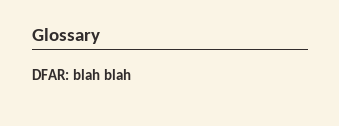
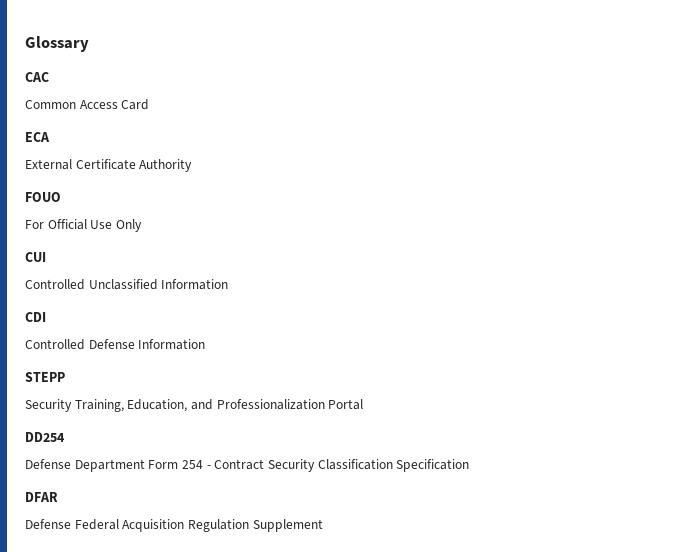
[32,69,132,80] DFAR: blah blah -> [25,72,49,82] [25,99,150,110] [25,132,50,142] [25,159,193,172] [25,192,61,202] [25,219,142,232] [25,252,46,262] [25,279,229,290] [25,312,46,322] [25,339,206,350] [25,372,65,382] [25,399,364,412] [25,432,65,442] [25,459,470,472] [25,492,58,502] [25,519,323,532] CAC // Common Access Card // ECA // External Certificate Authority // FOUO // For Official Use Only // CUI // Controlled Unclassified Information // CDI // Controlled Defense Information // STEPP // Security Training, Education, and Professionalization Portal // DD254 // Defense Department Form 254 - Contract Security Classification Specification // DFAR // Defense Federal Acquisition Regulation Supplement

